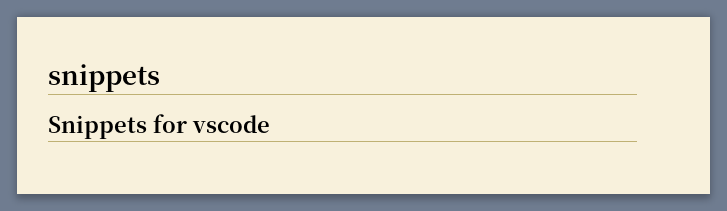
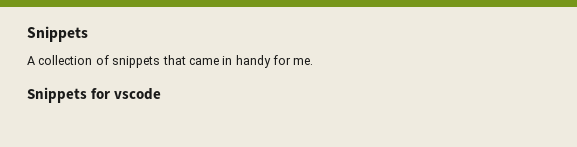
[48,64,160,92] snippets -> [27,26,88,42] [27,55,314,68] Snippets // A collection of snippets that came in handy for me.

